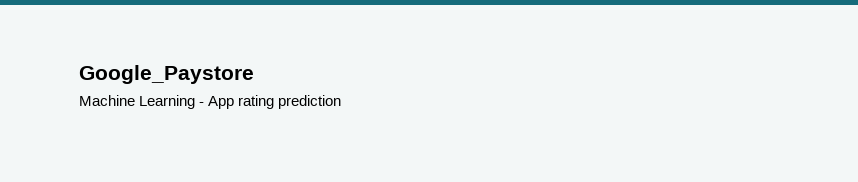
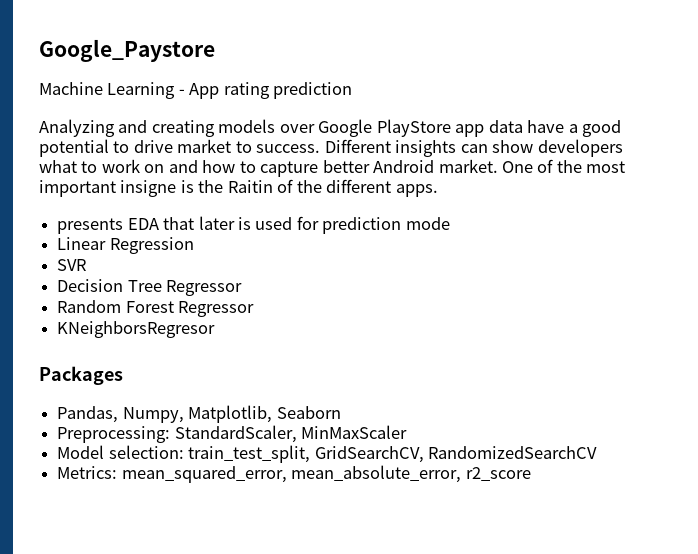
(342, 102) none -> [39,119,622,137] [39,139,623,157] [39,159,626,177] [39,179,438,197] [57,216,450,234] [57,237,194,254] [57,259,87,271] [57,279,243,296] [57,300,255,317] [57,321,216,338] [39,366,123,385] [57,405,341,423] [57,425,408,443] [57,445,597,463] [57,465,531,483] // Analyzing and creating models over Google PlayStore app data have a good potential to drive market to success. Different insights can show developers what to work on and how to capture better Android market. One of the most important insigne is the Raitin of the different apps. // presents EDA that later is used for prediction mode // Linear Regression // SVR // Decision Tree Regressor // Random Forest Regressor // KNeighborsRegresor // Packages // Pandas, Numpy, Matplotlib, Seaborn // Preprocessing: StandardScaler, MinMaxScaler // Model selection: train_test_split, GridSearchCV, RandomizedSearchCV // Metrics: mean_squared_error, mean_absolute_error, r2_score

